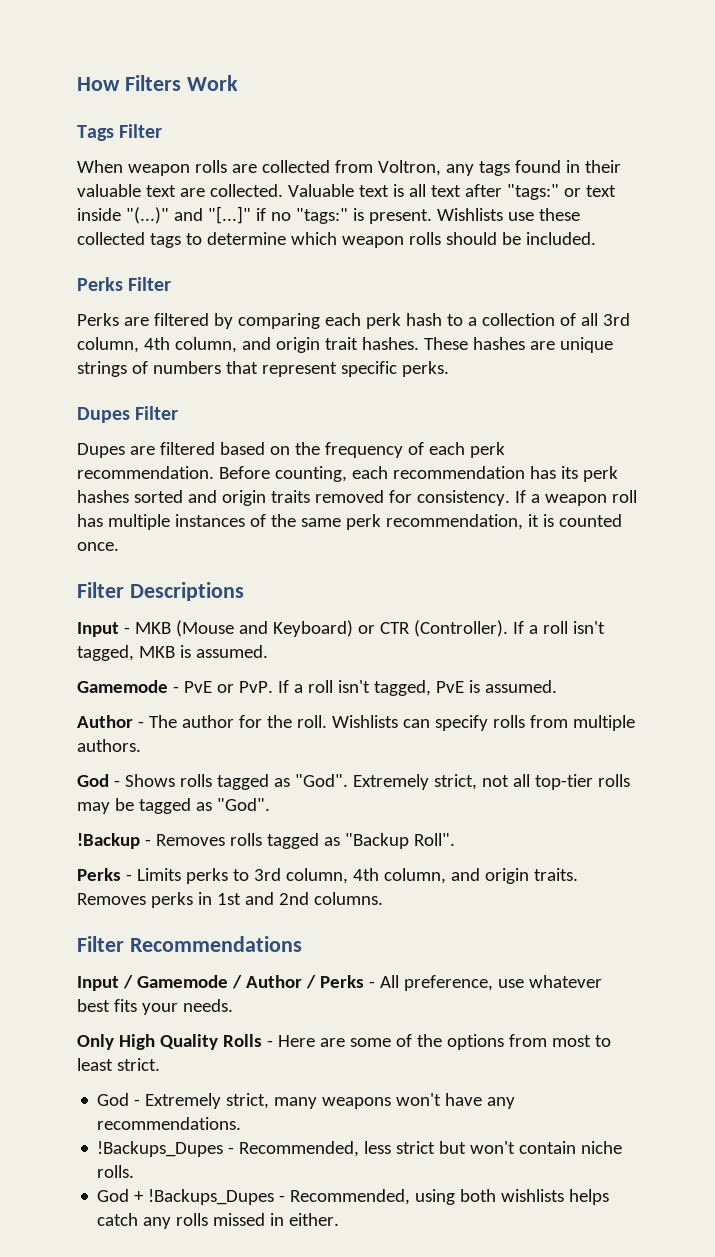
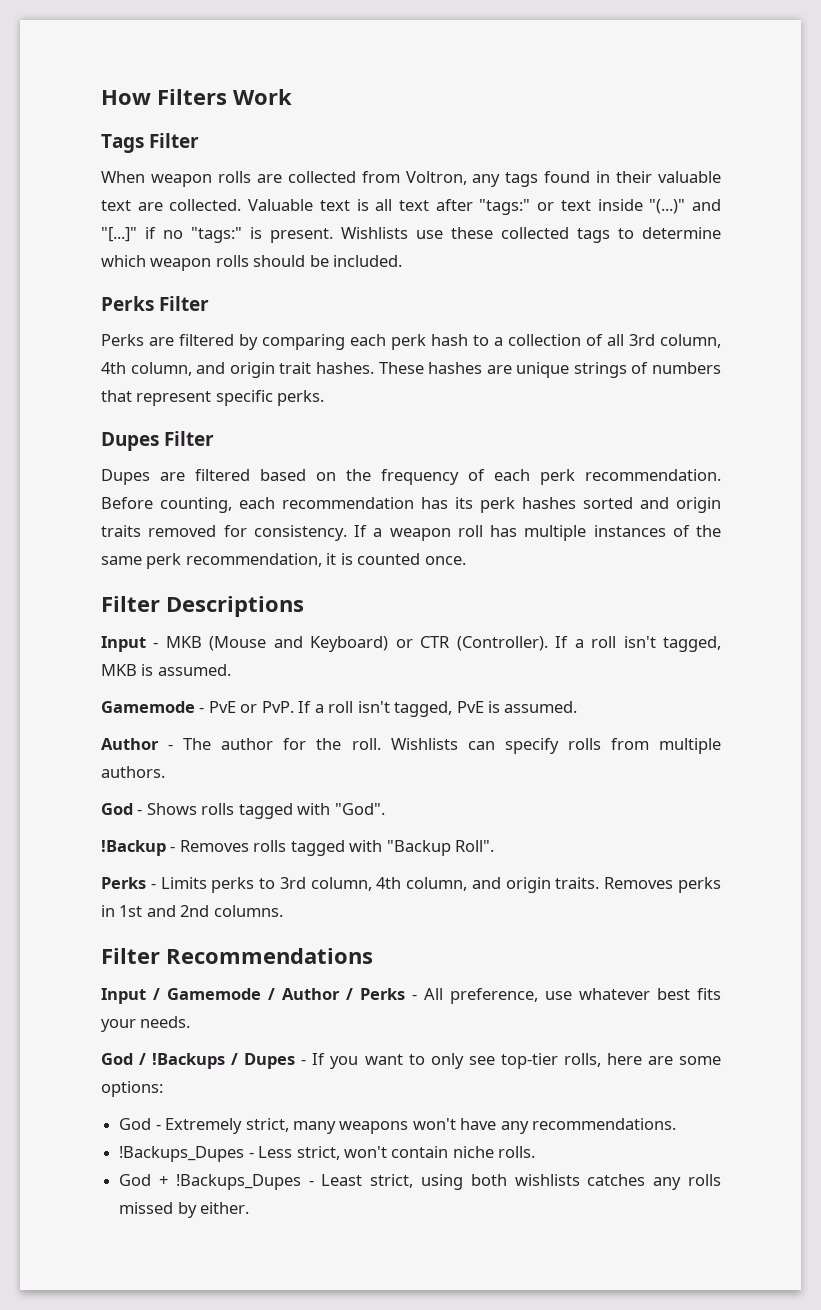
[273,774,630,790] [77,798,212,814] as "God". Extremely strict, not all top-tier rolls may be tagged as -> [297,803,331,815] with
[323,837,340,846] as -> [349,840,383,852] with
[77,1034,611,1050] [77,1058,160,1071] Only High Quality Rolls - Here are some of the options from most to least strict. -> [101,1053,721,1069] [101,1081,163,1097] God / !Backups / Dupes - If you want to only see top-tier rolls, here are some options:
[239,1141,467,1157] Recommended, less strict but -> [258,1146,340,1160] Less strict,
[290,1189,411,1205] Recommended, -> [321,1174,414,1188] Least strict,
[569,1189,610,1205] [97,1213,139,1226] helps catch -> [587,1174,646,1186] catches
[270,1213,285,1226] in -> [177,1202,197,1218] by

